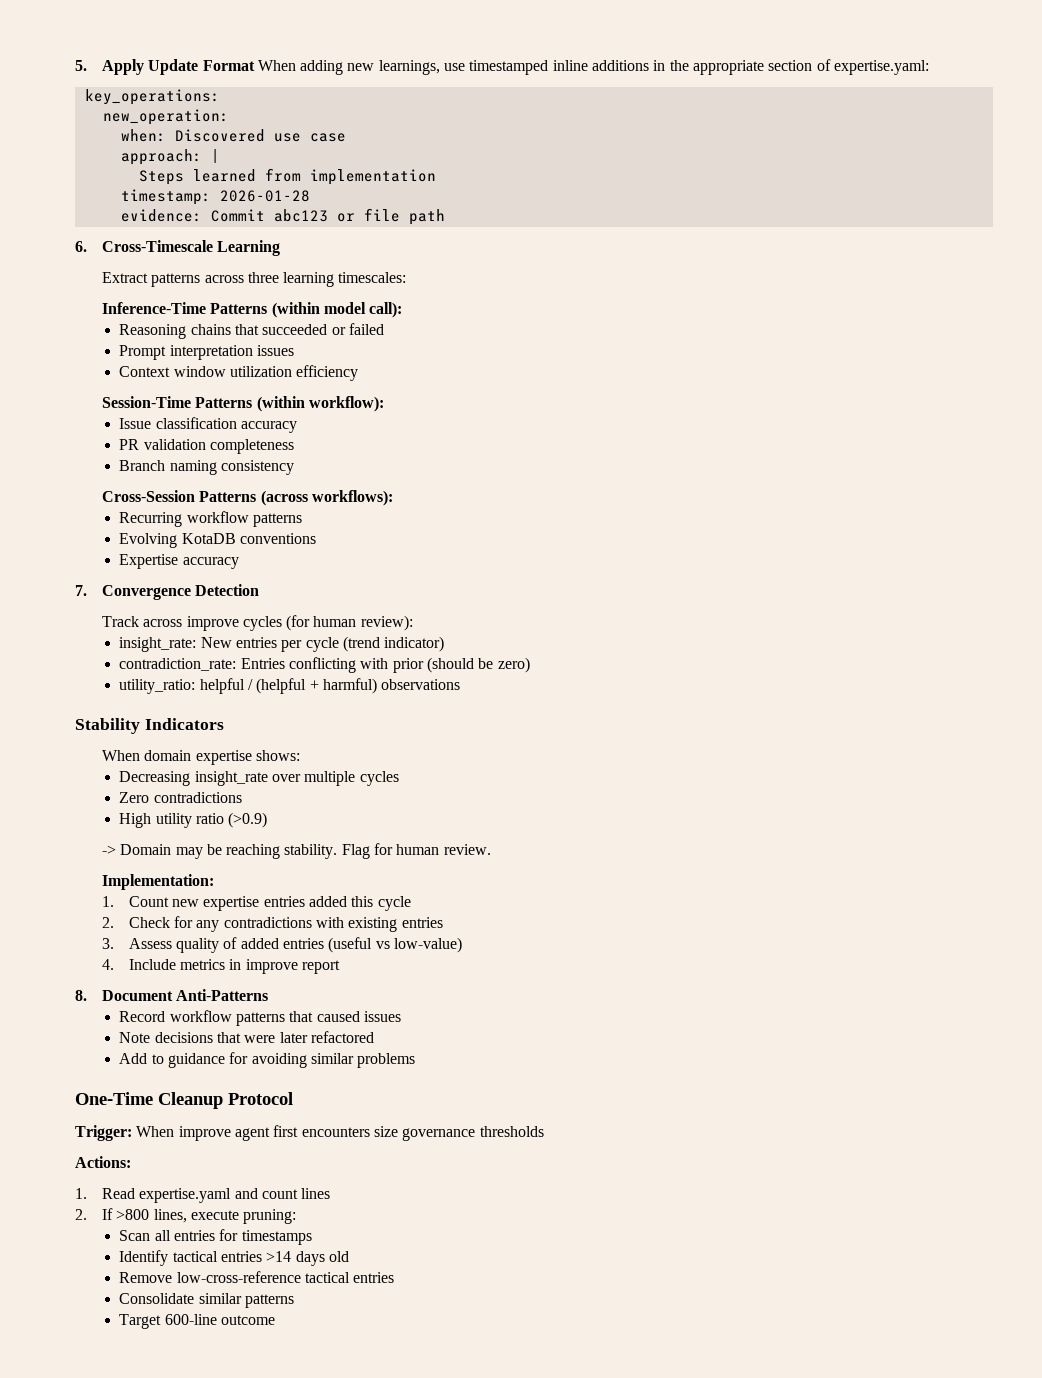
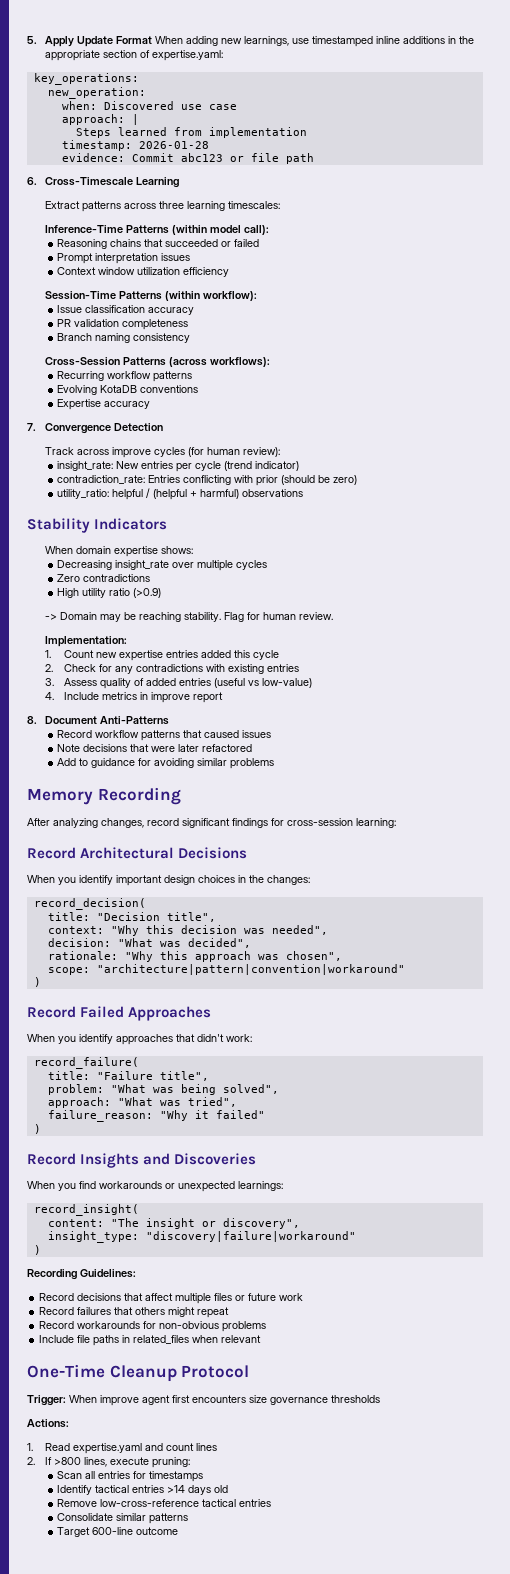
(416, 1060) none -> [27,787,181,805] [27,818,396,828] [27,847,248,859] [27,875,310,886] [33,898,146,910] [47,912,216,922] [47,925,328,936] [47,938,251,948] [47,951,342,962] [47,964,405,975] [33,977,41,987] [27,1006,212,1021] [27,1034,252,1045] [33,1057,139,1069] [47,1071,209,1081] [47,1084,279,1095] [47,1097,237,1108] [47,1110,265,1122] [33,1124,41,1134] [27,1153,257,1168] [27,1181,283,1192] [33,1204,139,1216] [47,1218,300,1229] [47,1231,356,1243] [33,1245,41,1255] [27,1269,136,1280] [39,1293,304,1304] [39,1307,230,1318] [39,1321,267,1332] [39,1335,262,1346] // Memory Recording // After analyzing changes, record significant findings for cross-session learning: // Record Architectural Decisions // When you identify important design choices in the changes: // record_decision( // title: "Decision title", // context: "Why this decision was needed", // decision: "What was decided", // rationale: "Why this approach was chosen", // scope: "architecture|pattern|convention|workaround" // ) // Record Failed Approaches // When you identify approaches that didn't work: // record_failure( // title: "Failure title", // problem: "What was being solved", // approach: "What was tried", // failure_reason: "Why it failed" // ) // Record Insights and Discoveries // When you find workarounds or unexpected learnings: // record_insight( // content: "The insight or discovery", // insight_type: "discovery|failure|workaround" // ) // Recording Guidelines: // Record decisions that affect multiple files or future work // Record failures that others might repeat // Record workarounds for non-obvious problems // Include file paths in related_files when relevant

